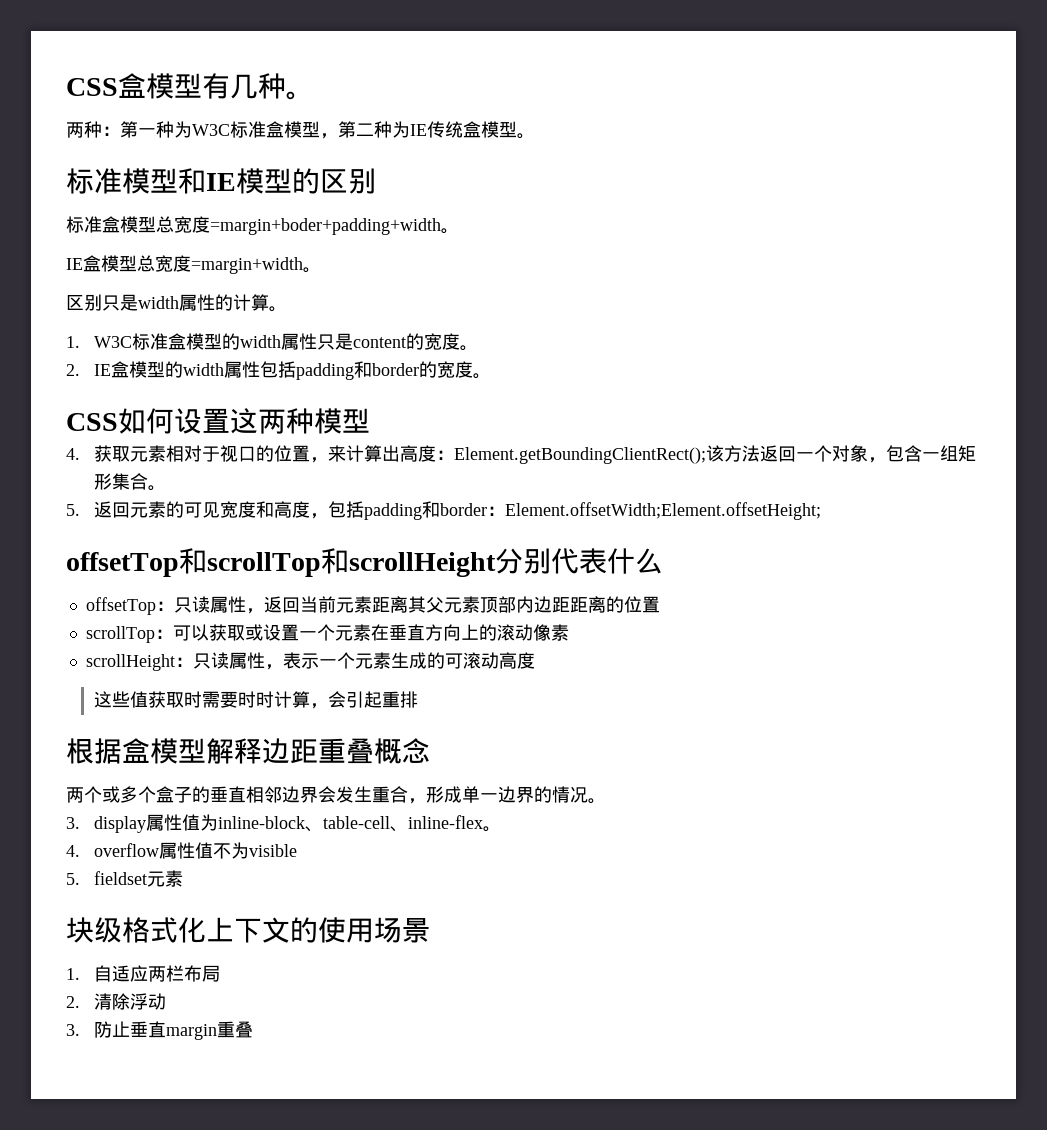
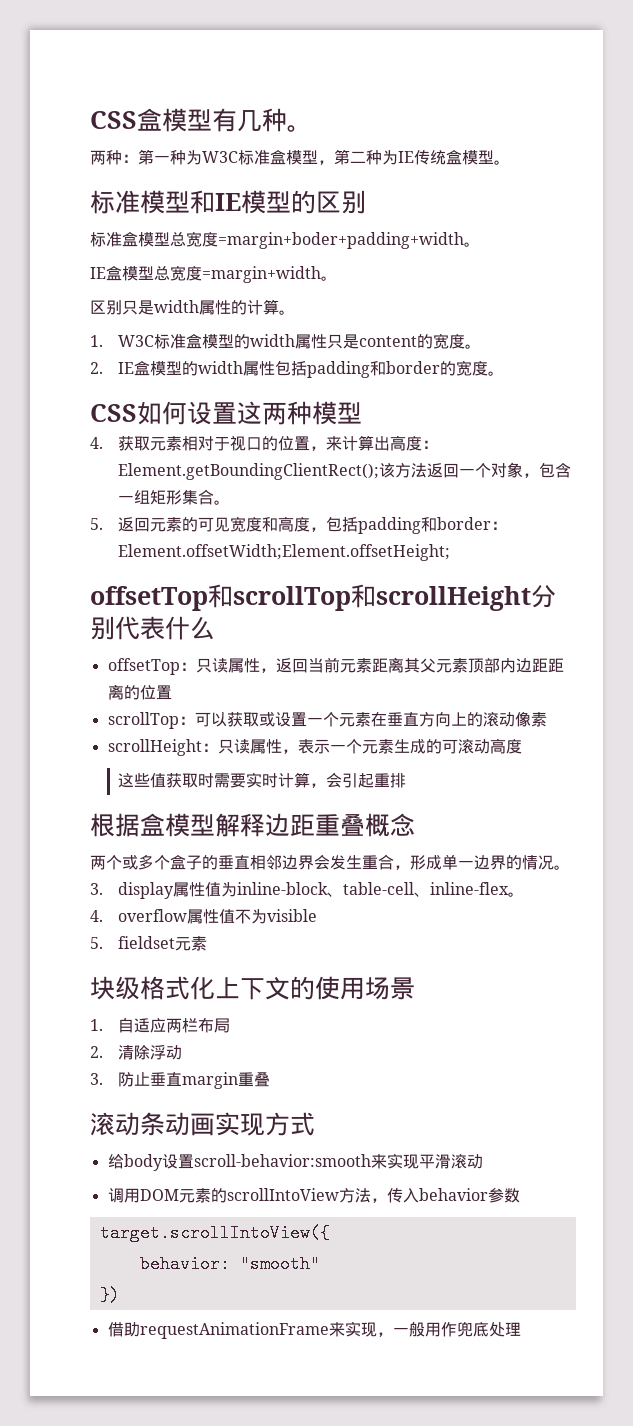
[237,691,256,708] 时 -> [246,772,263,788] 实
(253, 1029) none -> [90,1112,315,1136] [107,1153,483,1171] [107,1188,520,1203] [99,1224,330,1242] [139,1255,320,1273] [99,1286,120,1304] [107,1321,521,1339] // 滚动条动画实现方式 // 给body设置scroll-behavior:smooth来实现平滑滚动 // 调用DOM元素的scrollIntoView方法，传入behavior参数 // target.scrollIntoView({ // behavior: "smooth" // }) // 借助requestAnimationFrame来实现，一般用作兜底处理

